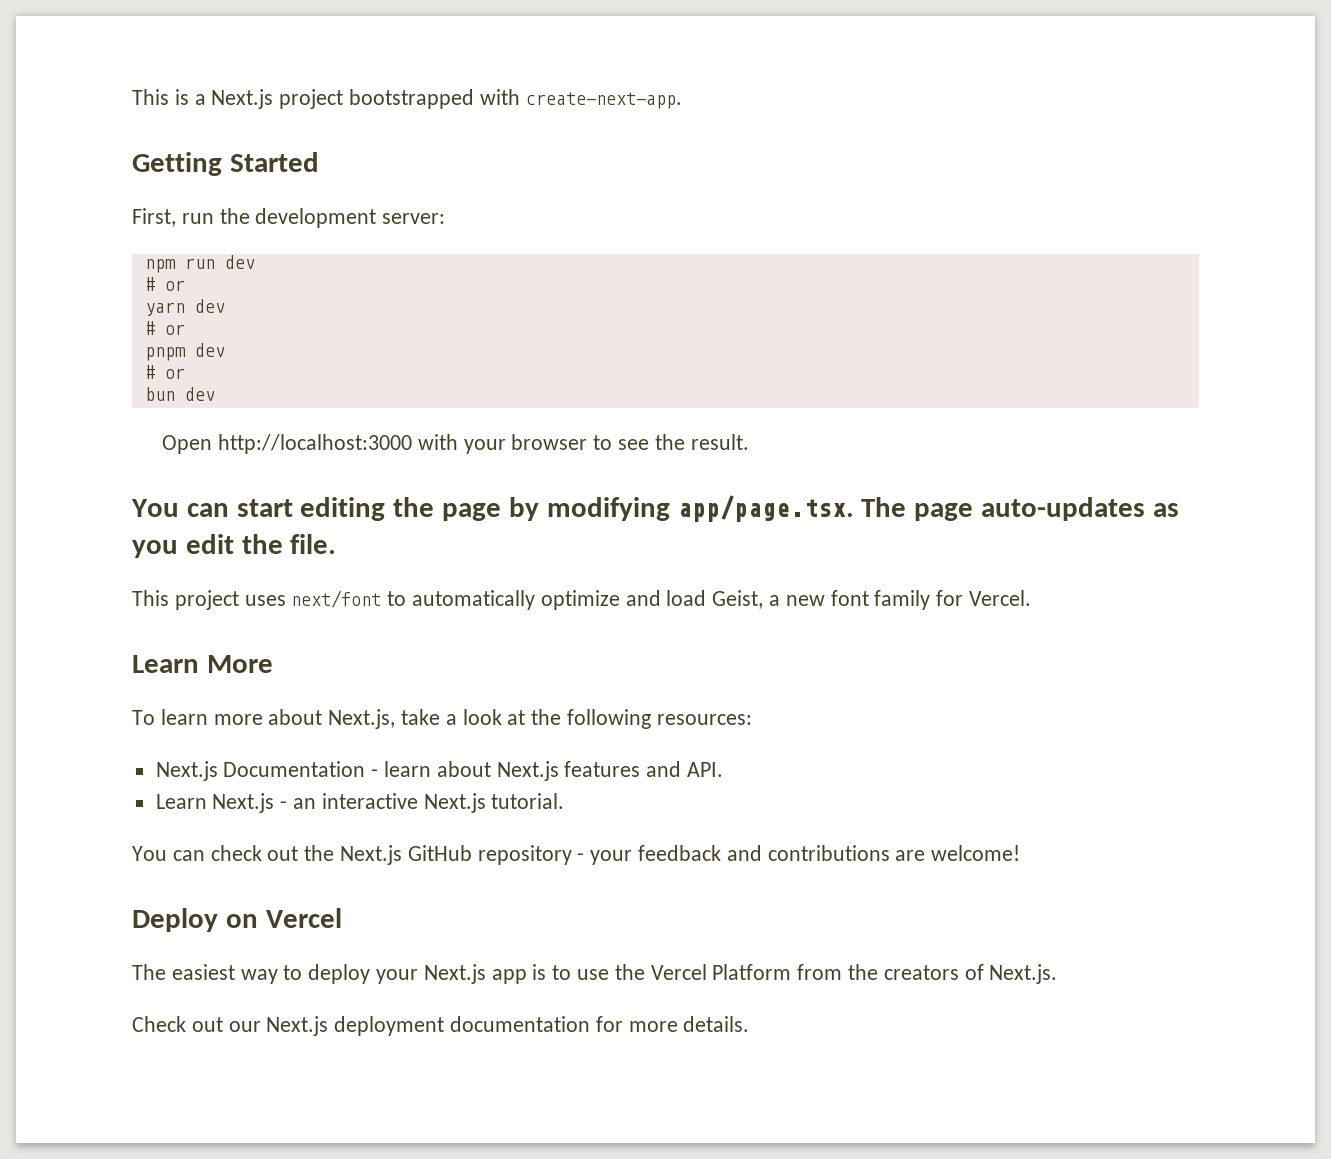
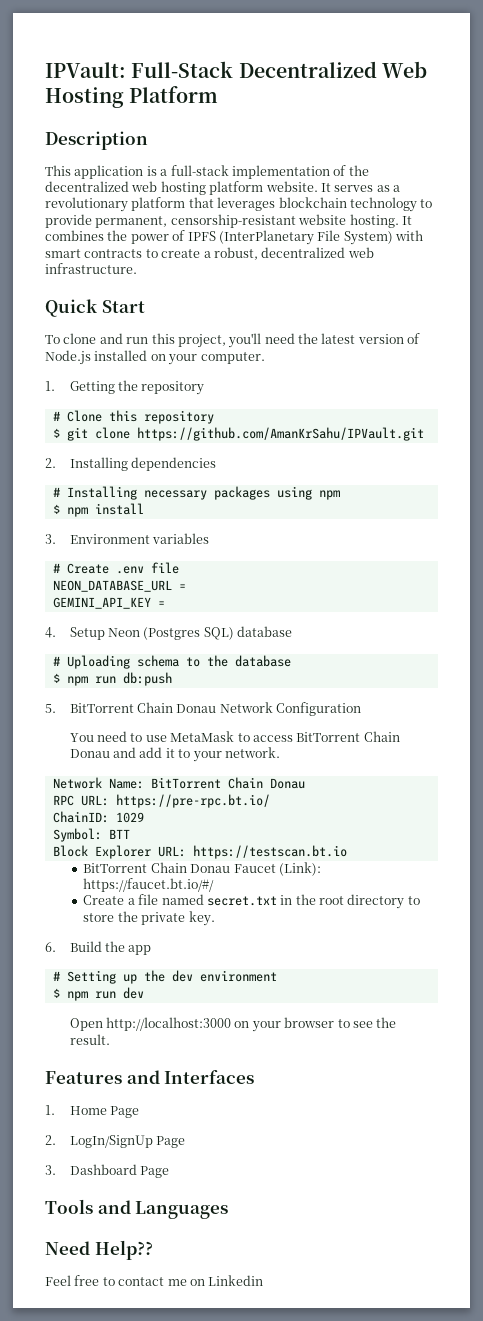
[132,89,682,109] [132,152,319,176] [132,208,446,228] [144,255,255,273] [144,277,185,291] [144,299,225,316] [144,321,185,335] [144,343,225,361] [144,365,185,379] [144,387,175,401] This is a Next.js project bootstrapped with create-next-app. // Getting Started // First, run the development server: // npm run dev // # or // yarn dev // # or // pnpm dev // # or // bun -> [45,61,427,78] [45,86,219,108] [45,131,148,150] [45,165,369,179] [45,181,400,195] [45,197,433,212] [45,214,412,228] [45,230,423,245] [45,247,374,260] [45,263,137,274] [45,299,145,317] [45,333,421,348] [45,350,265,365] [45,380,205,395] [52,410,214,424] [52,427,424,441] [45,457,217,471] [52,486,340,500] [52,503,144,517] [45,533,210,544] [52,562,179,574] [52,580,186,592] [52,597,165,609] [45,626,293,640] [52,655,291,669] [52,672,172,686] [45,702,362,716] [69,731,400,742] [69,747,280,762] [52,777,305,789] [52,794,270,808] [52,811,144,823] [52,828,130,842] [52,845,347,859] [83,862,321,876] [83,878,215,892] [83,894,420,909] [83,911,215,926] [45,941,152,955] [52,970,277,984] [52,988,116,1001] IPVault: Full-Stack Decentralized Web Hosting Platform // Description // This application is a full-stack implementation of the decentralized web hosting platform website. It serves as a revolutionary platform that leverages blockchain technology to provide permanent, censorship-resistant website hosting. It combines the power of IPFS (InterPlanetary File System) with smart contracts to create a robust, decentralized web infrastructure. // Quick Start // To clone and run this project, you'll need the latest version of Node.js installed on your computer. // 1. Getting the repository // # Clone this repository // $ git clone https://github.com/AmanKrSahu/IPVault.git // 2. Installing dependencies // # Installing necessary packages using npm // $ npm install // 3. Environment variables // # Create .env file // NEON_DATABASE_URL = // GEMINI_API_KEY = // 4. Setup Neon (Postgres SQL) database // # Uploading schema to the database // $ npm run db:push // 5. BitTorrent Chain Donau Network Configuration // You need to use MetaMask to access BitTorrent Chain Donau and add it to your network. // Network Name: BitTorrent Chain Donau // RPC URL: https://pre-rpc.bt.io/ // ChainID: 1029 // Symbol: BTT // Block Explorer URL: https://testscan.bt.io // BitTorrent Chain Donau Faucet (Link): https://faucet.bt.io/#/ // Create a file named secret.txt in the root directory to store the private key. // 6. Build the app // # Setting up the dev environment // $ npm run
[417,434,458,450] with -> [234,1021,250,1028] on
[131,495,1179,522] [132,534,337,558] [132,590,1032,610] [132,655,273,673] [132,709,752,729] [155,761,724,781] [155,793,565,813] [132,845,1021,865] [132,908,342,932] [132,964,1058,984] [132,1016,750,1036] You can start editing the page by modifying app/page.tsx. The page auto-updates as you edit the file. // This project uses next/font to automatically optimize and load Geist, a new font family for Vercel. // Learn More // To learn more about Next.js, take a look at the following resources: // Next.js Documentation - learn about Next.js features and API. // Learn Next.js - an interactive Next.js tutorial. // You can check out the Next.js GitHub repository - your feedback and contributions are welcome! // Deploy on Vercel // The easiest way to deploy your Next.js app is to use the Vercel Platform from the creators of Next.js. // Check out our Next.js deployment documentation for more details. -> [45,1070,255,1084] [45,1105,140,1118] [45,1135,186,1148] [45,1164,170,1178] [45,1199,229,1219] [45,1240,153,1260] [45,1275,264,1286] Features and Interfaces // 1. Home Page // 2. LogIn/SignUp Page // 3. Dashboard Page // Tools and Languages // Need Help?? // Feel free to contact me on Linkedin

